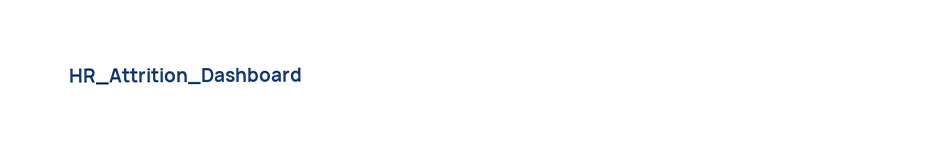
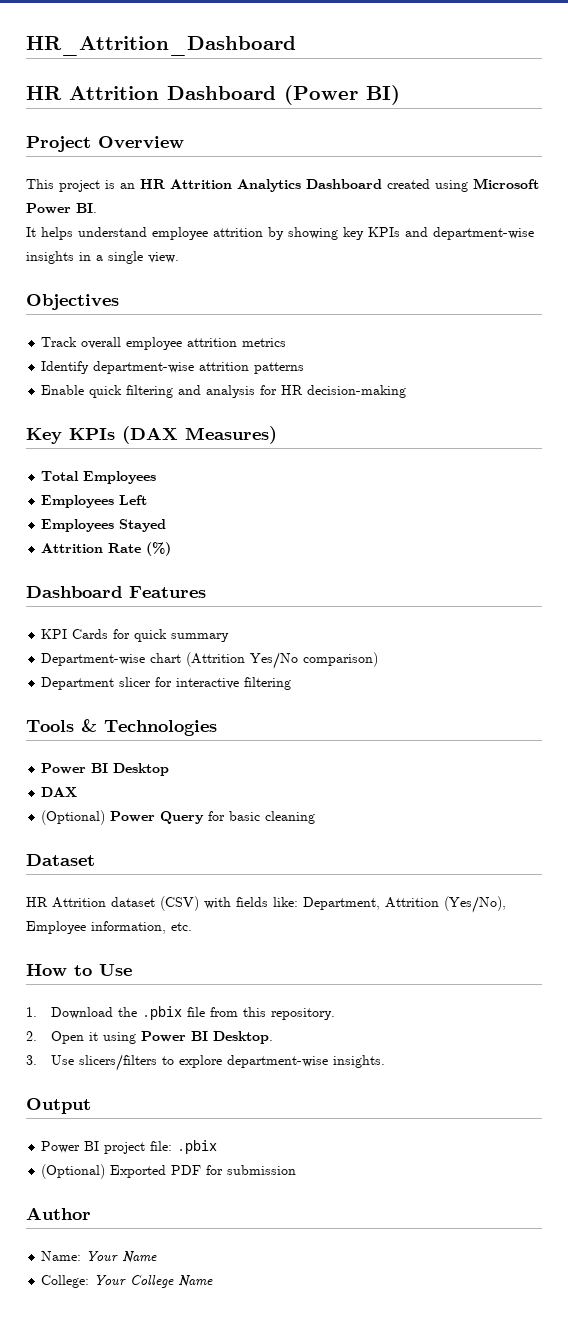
(303, 76) none -> [26,85,400,105] [26,136,184,152] [26,178,539,192] [26,203,97,214] [26,227,534,240] [26,251,179,264] [26,294,119,310] [41,337,287,350] [41,361,305,374] [41,385,407,398] [26,426,277,444] [41,471,157,484] [41,495,148,508] [41,519,167,532] [41,542,172,556] [26,586,206,598] [41,629,230,642] [41,652,379,669] [41,677,292,690] [26,719,217,736] [41,763,170,776] [41,787,78,797] [41,810,316,825] [26,854,95,866] [26,896,506,913] [26,921,192,934] [26,964,132,976] [26,1006,335,1020] [26,1031,273,1044] [26,1054,385,1071] [26,1098,91,1114] [41,1140,218,1154] [41,1164,297,1179] [26,1207,91,1220] [41,1251,158,1263] [41,1275,214,1288] // HR Attrition Dashboard (Power BI) // Project Overview // This project is an HR Attrition Analytics Dashboard created using Microsoft Power BI. // It helps understand employee attrition by showing key KPIs and department-wise insights in a single view. // Objectives // Track overall employee attrition metrics // Identify department-wise attrition patterns // Enable quick filtering and analysis for HR decision-making // Key KPIs (DAX Measures) // Total Employees // Employees Left // Employees Stayed // Attrition Rate (%) // Dashboard Features // KPI Cards for quick summary // Department-wise chart (Attrition Yes/No comparison) // Department slicer for interactive filtering // Tools & Technologies // Power BI Desktop // DAX // (Optional) Power Query for basic cleaning // Dataset // HR Attrition dataset (CSV) with fields like: Department, Attrition (Yes/No), Employee information, etc. // How to Use // 1. Download the .pbix file from this repository. // 2. Open it using Power BI Desktop. // 3. Use slicers/filters to explore department-wise insights. // Output // Power BI project file: .pbix // (Optional) Exported PDF for submission // Author // Name: Your Name // College: Your College Name

